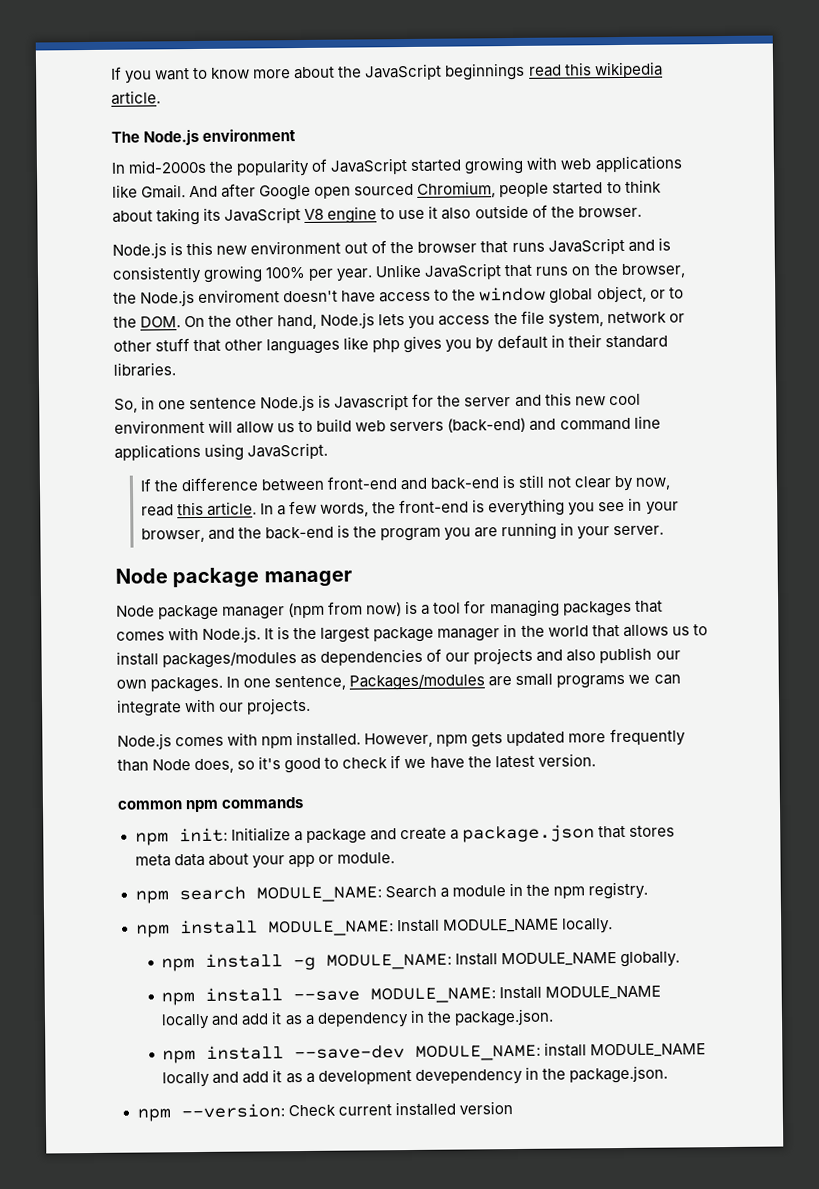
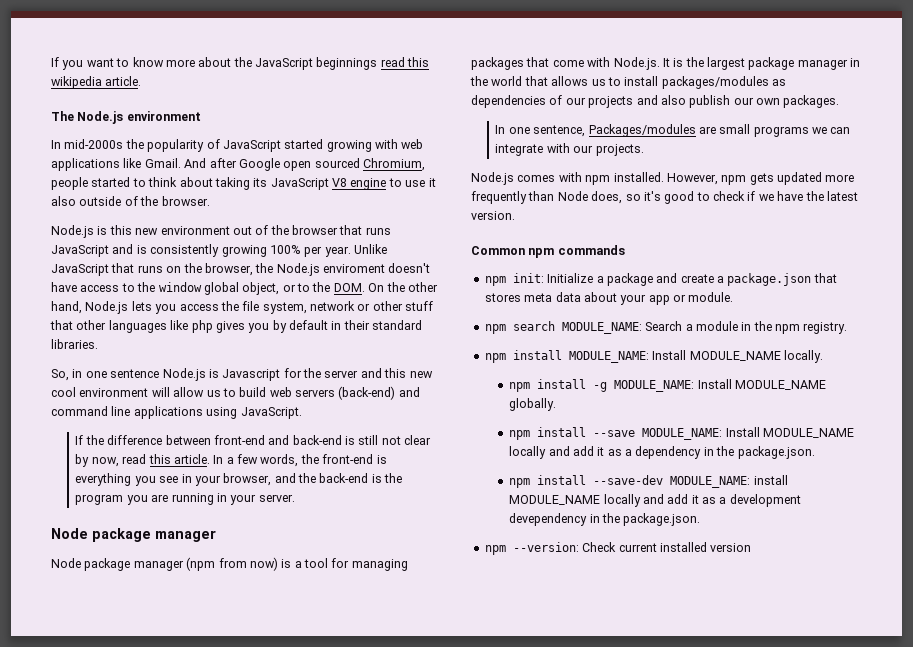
[116,631,165,641] comes -> [552,60,584,67] come
(224, 684) none -> (840, 101) //
[117,800,183,810] common -> [471,246,525,255] Common

